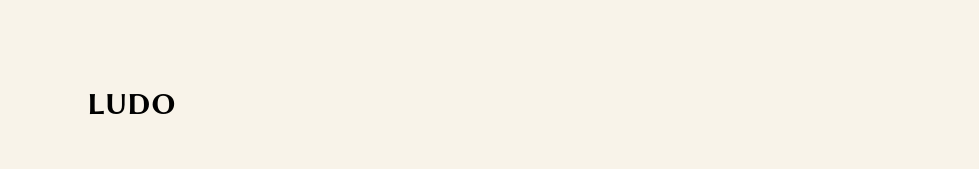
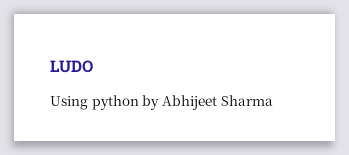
(176, 104) none -> [50,95,273,110] // Using python by Abhijeet Sharma

